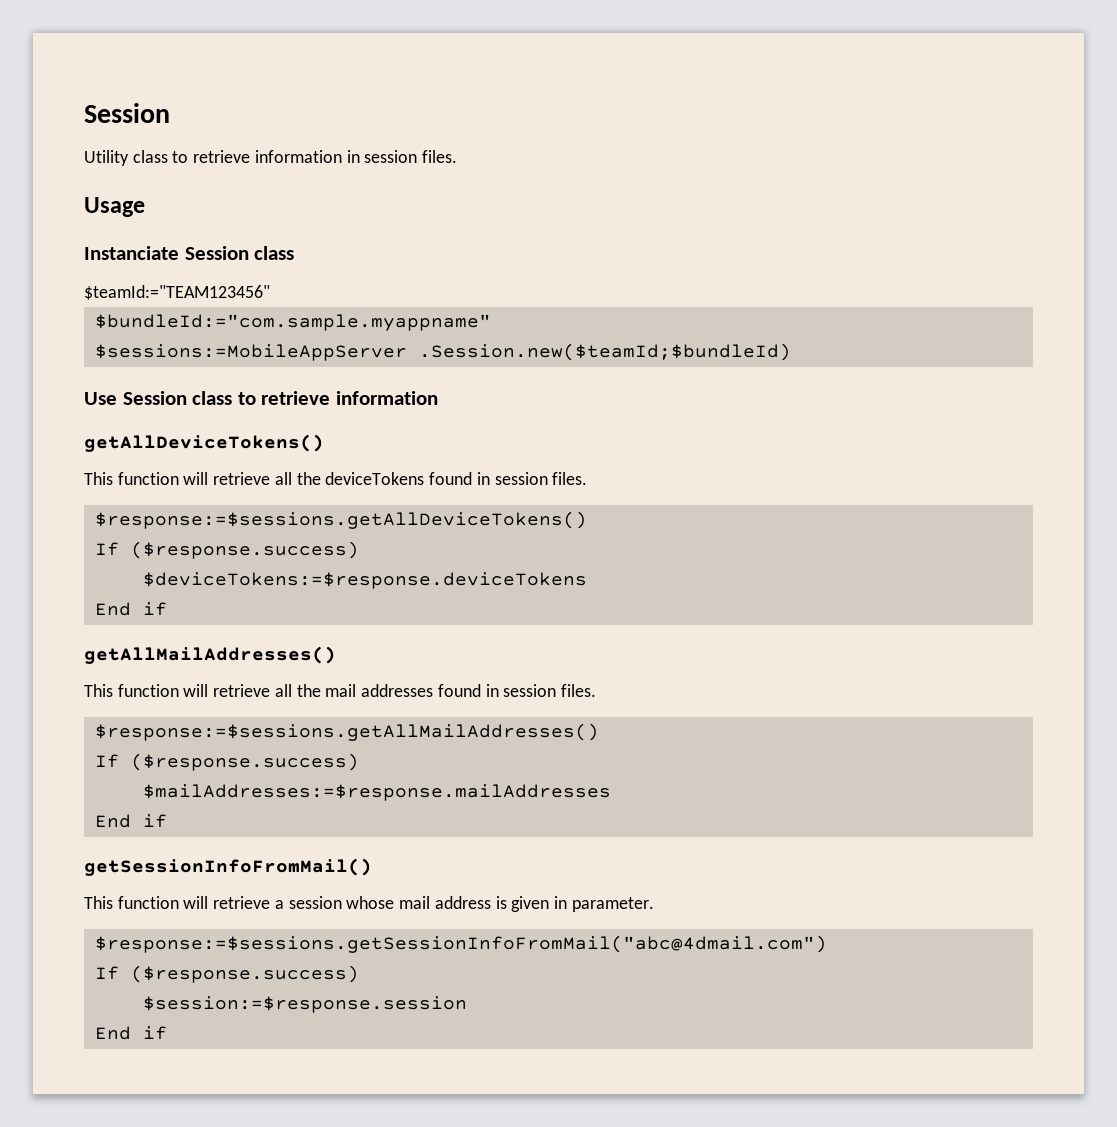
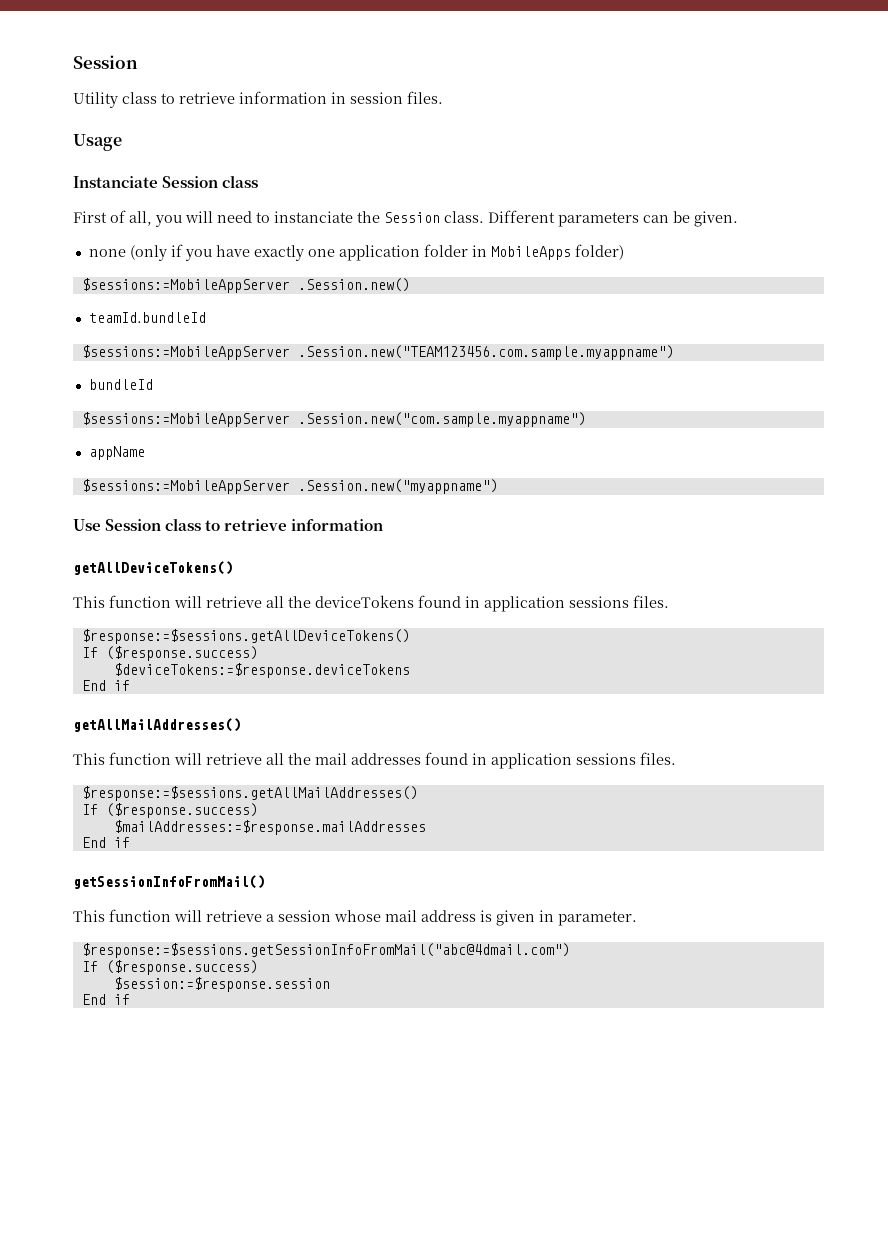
[84,285,270,300] [94,314,491,331] [94,343,791,361] $teamId:="TEAM123456" // $bundleId:="com.sample.myappname" // $sessions:=MobileAppServer .Session.new($teamId;$bundleId) -> [73,210,738,227] [88,244,624,261] [81,278,410,293] [88,312,206,323] [81,345,674,360] [88,379,153,390] [81,412,586,427] [88,446,145,460] [81,479,498,494] First of all, you will need to instanciate the Session class. Different parameters can be given. // none (only if you have exactly one application folder in MobileApps folder) // $sessions:=MobileAppServer .Session.new() // teamId.bundleId // $sessions:=MobileAppServer .Session.new("TEAM123456.com.sample.myappname") // bundleId // $sessions:=MobileAppServer .Session.new("com.sample.myappname") // appName // $sessions:=MobileAppServer .Session.new("myappname")
[494,472,548,485] session -> [484,596,629,612] application sessions
[503,684,557,697] session -> [491,753,636,769] application sessions

